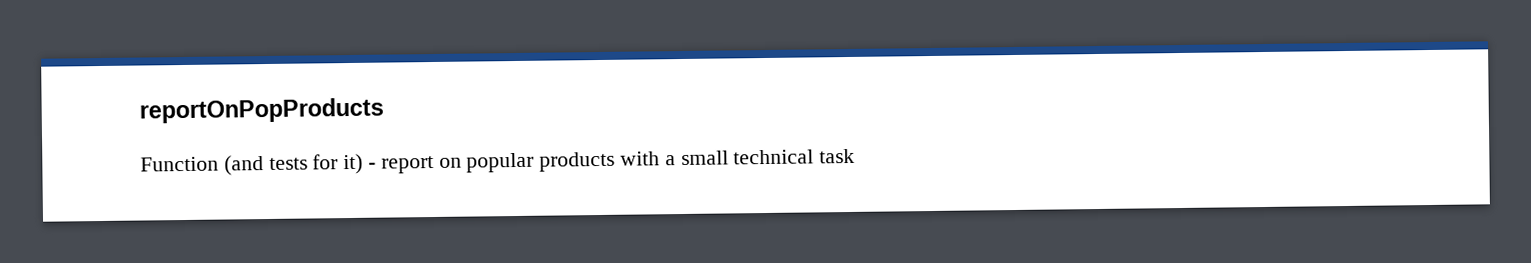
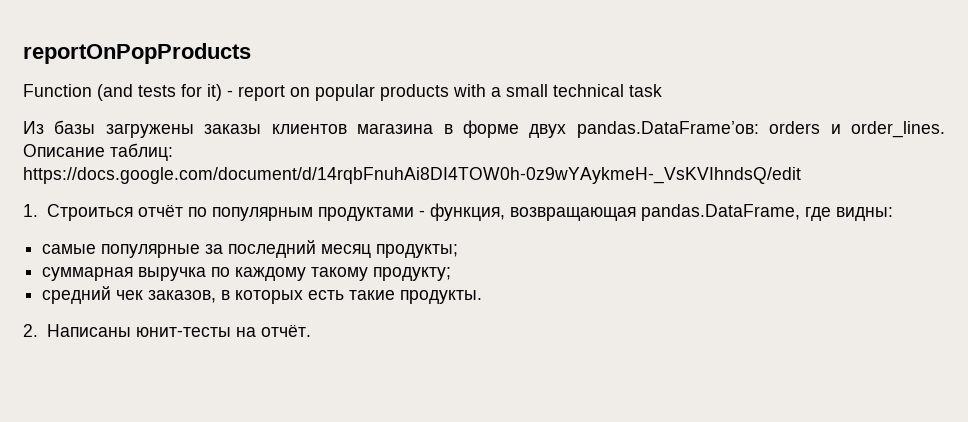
(856, 156) none -> [23,120,945,138] [23,143,173,161] [23,167,801,184] [23,203,893,221] [42,240,459,258] [42,267,452,281] [42,286,483,304] [23,324,311,337] // Из базы загружены заказы клиентов магазина в форме двух pandas.DataFrame’ов: orders и order_lines. Описание таблиц: https://docs.google.com/document/d/14rqbFnuhAi8DI4TOW0h-0z9wYAykmeH-_VsKVIhndsQ/edit // 1. Строиться отчёт по популярным продуктами - функция, возвращающая pandas.DataFrame, где видны: // самые популярные за последний месяц продукты; // суммарная выручка по каждому такому продукту; // средний чек заказов, в которых есть такие продукты. // 2. Написаны юнит-тесты на отчёт.

